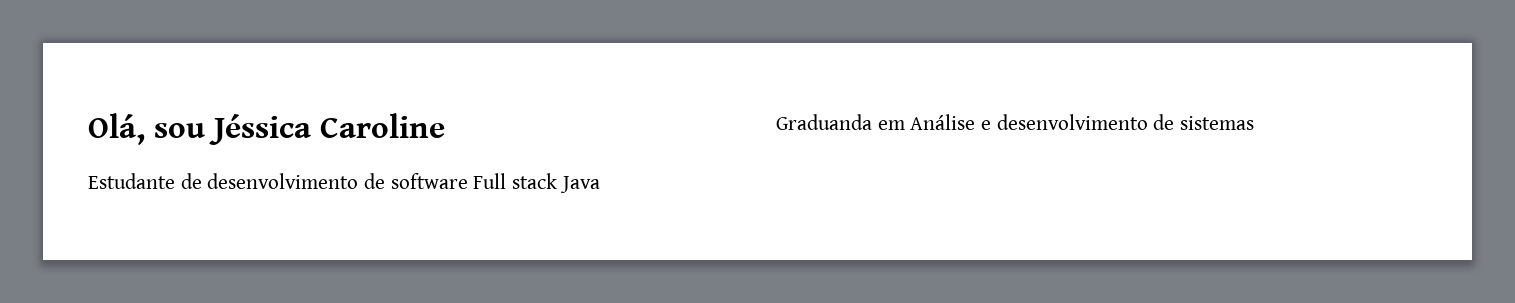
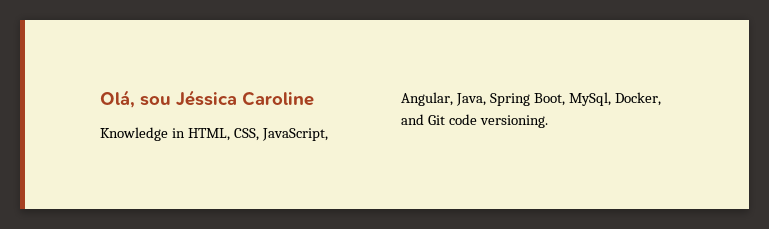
[88,173,600,193] [776,114,1255,130] Estudante de desenvolvimento de software Full stack Java // Graduanda em Análise e desenvolvimento de sistemas -> [100,127,328,141] [401,92,661,106] [401,114,548,128] Knowledge in HTML, CSS, JavaScript, Angular, Java, Spring Boot, MySql, Docker, and Git code versioning.

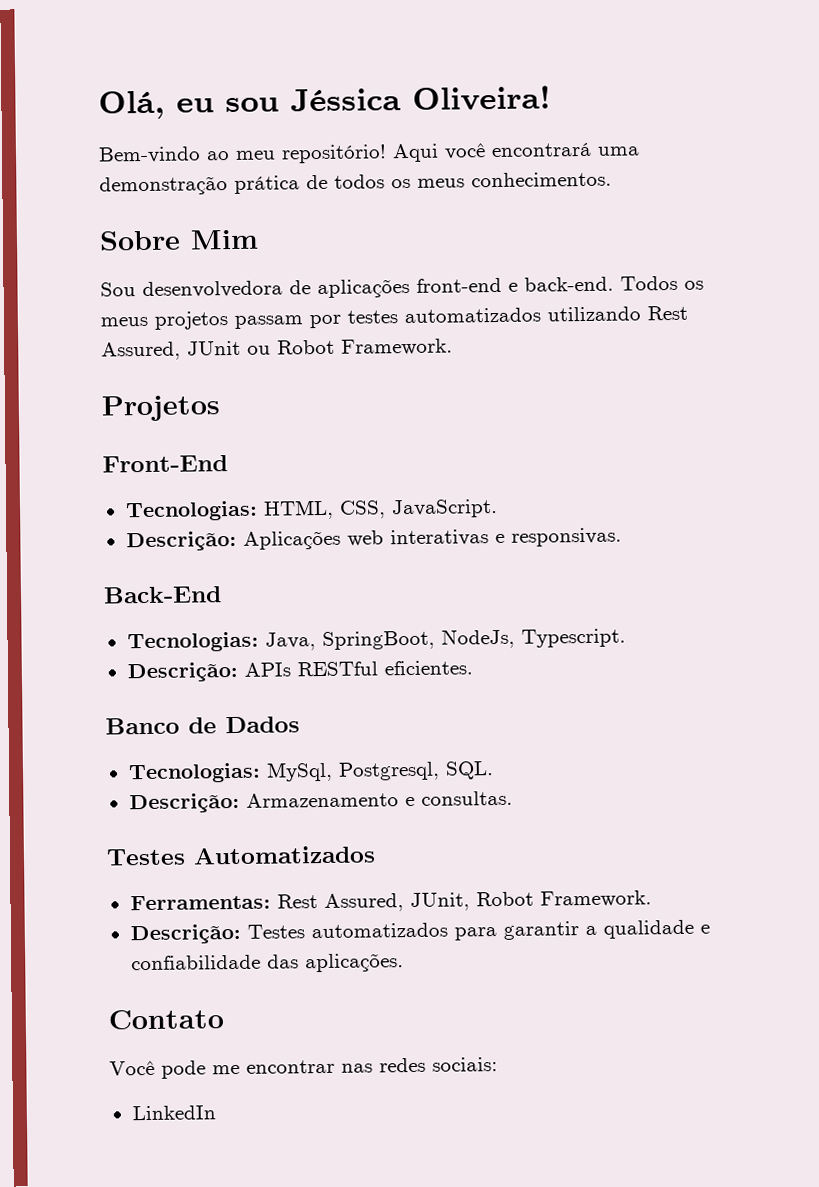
(135, 99) none -> [176,98,214,113] eu
[242,91,314,106] [100,127,328,141] [401,92,661,106] [401,114,548,128] Caroline // Knowledge in HTML, CSS, JavaScript, Angular, Java, Spring Boot, MySql, Docker, and Git code versioning. -> [412,85,551,111] [98,142,640,164] [99,171,612,196] [99,229,259,251] [100,275,704,299] [100,305,688,330] [101,338,453,361] [101,395,221,422] [102,455,228,473] [124,499,498,522] [125,527,622,552] [103,586,222,604] [126,628,626,653] [126,660,473,683] [105,716,300,735] [127,761,494,784] [128,790,513,814] [106,845,376,866] [129,890,652,912] [129,919,710,945] [130,953,404,973] [108,1009,224,1030] [109,1057,498,1079] [131,1105,216,1121] Oliveira! // Bem-vindo ao meu repositório! Aqui você encontrará uma demonstração prática de todos os meus conhecimentos. // Sobre Mim // Sou desenvolvedora de aplicações front-end e back-end. Todos os meus projetos passam por testes automatizados utilizando Rest Assured, JUnit ou Robot Framework. // Projetos // Front-End // Tecnologias: HTML, CSS, JavaScript. // Descrição: Aplicações web interativas e responsivas. // Back-End // Tecnologias: Java, SpringBoot, NodeJs, Typescript. // Descrição: APIs RESTful eficientes. // Banco de Dados // Tecnologias: MySql, Postgresql, SQL. // Descrição: Armazenamento e consultas. // Testes Automatizados // Ferramentas: Rest Assured, JUnit, Robot Framework. // Descrição: Testes automatizados para garantir a qualidade e confiabilidade das aplicações. // Contato // Você pode me encontrar nas redes sociais: // LinkedIn

